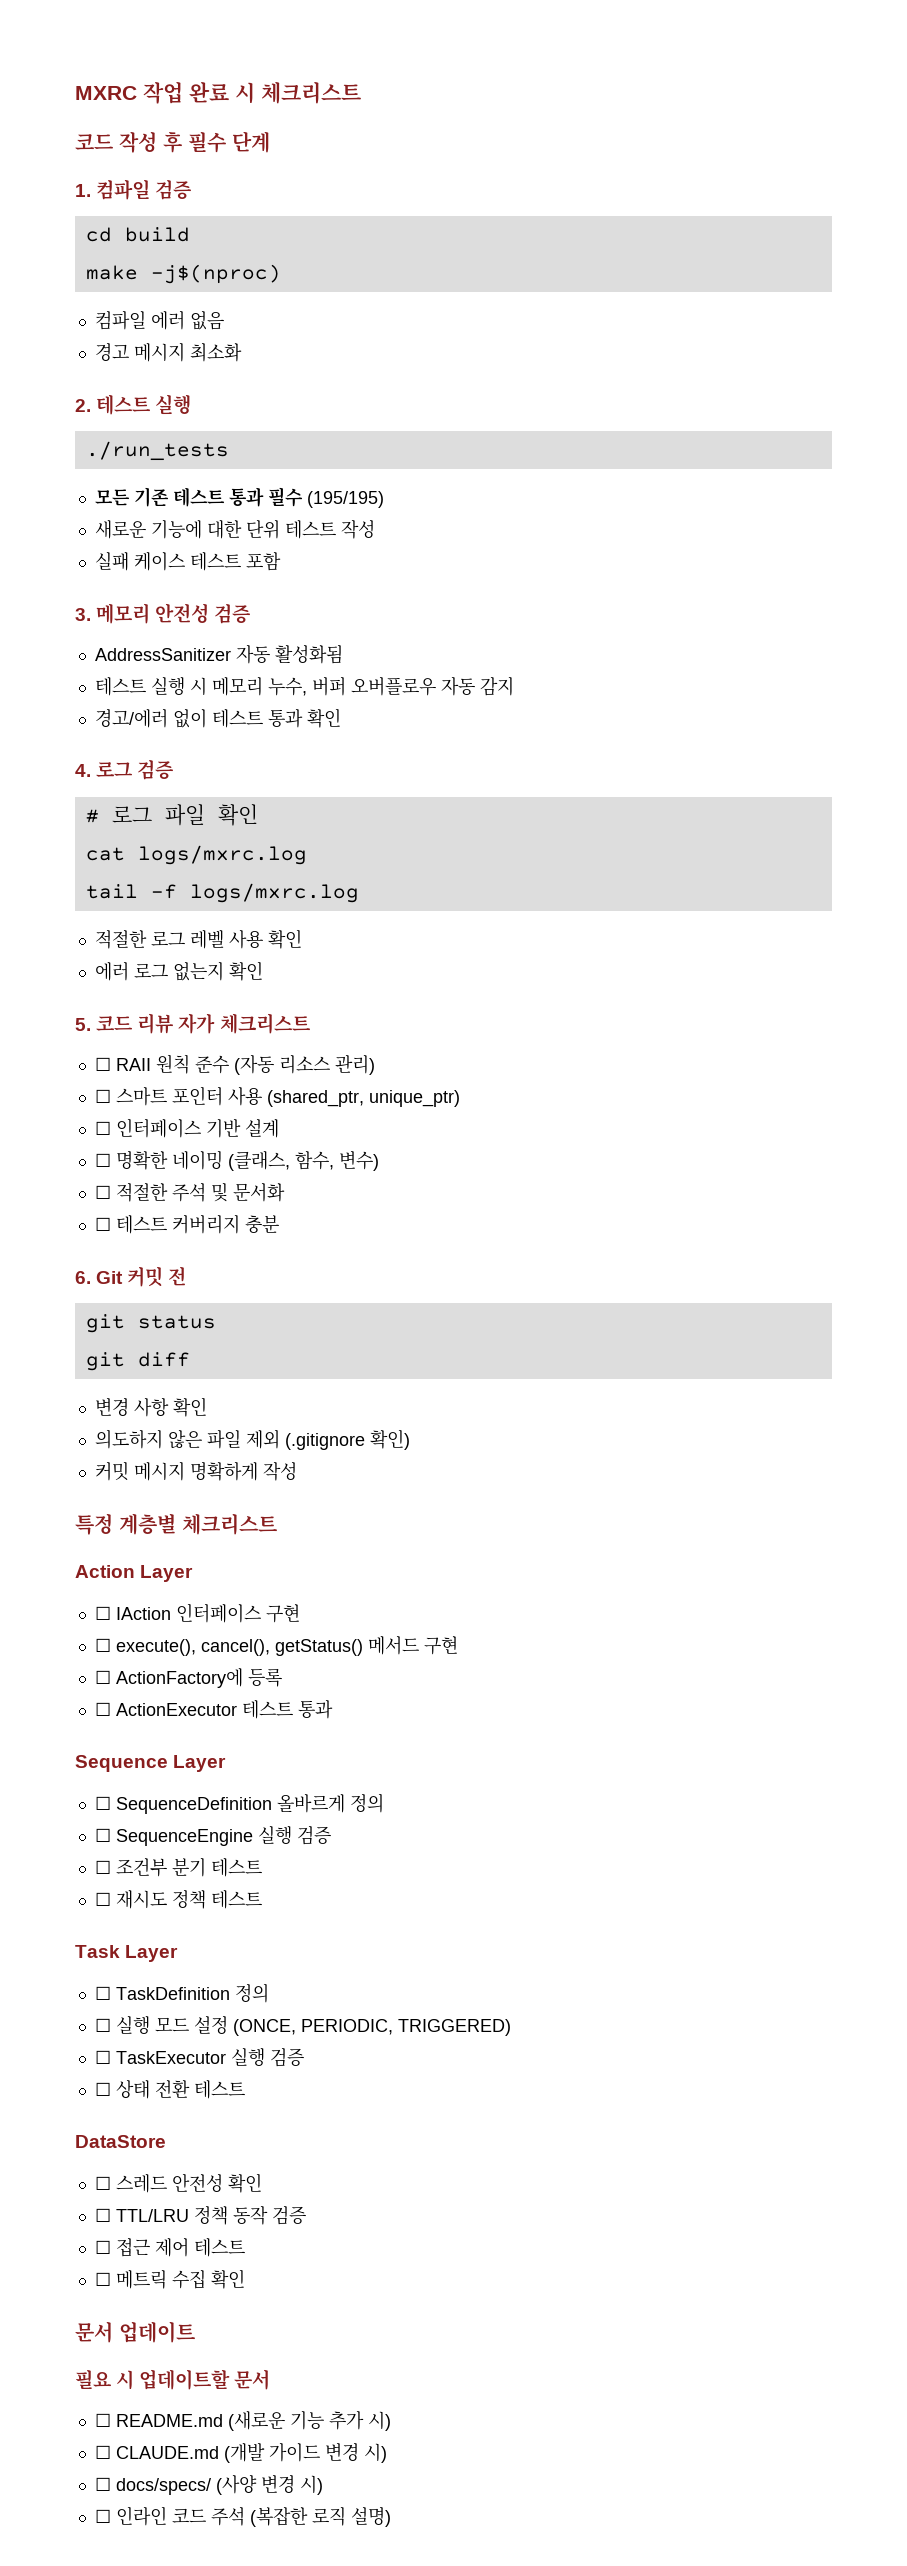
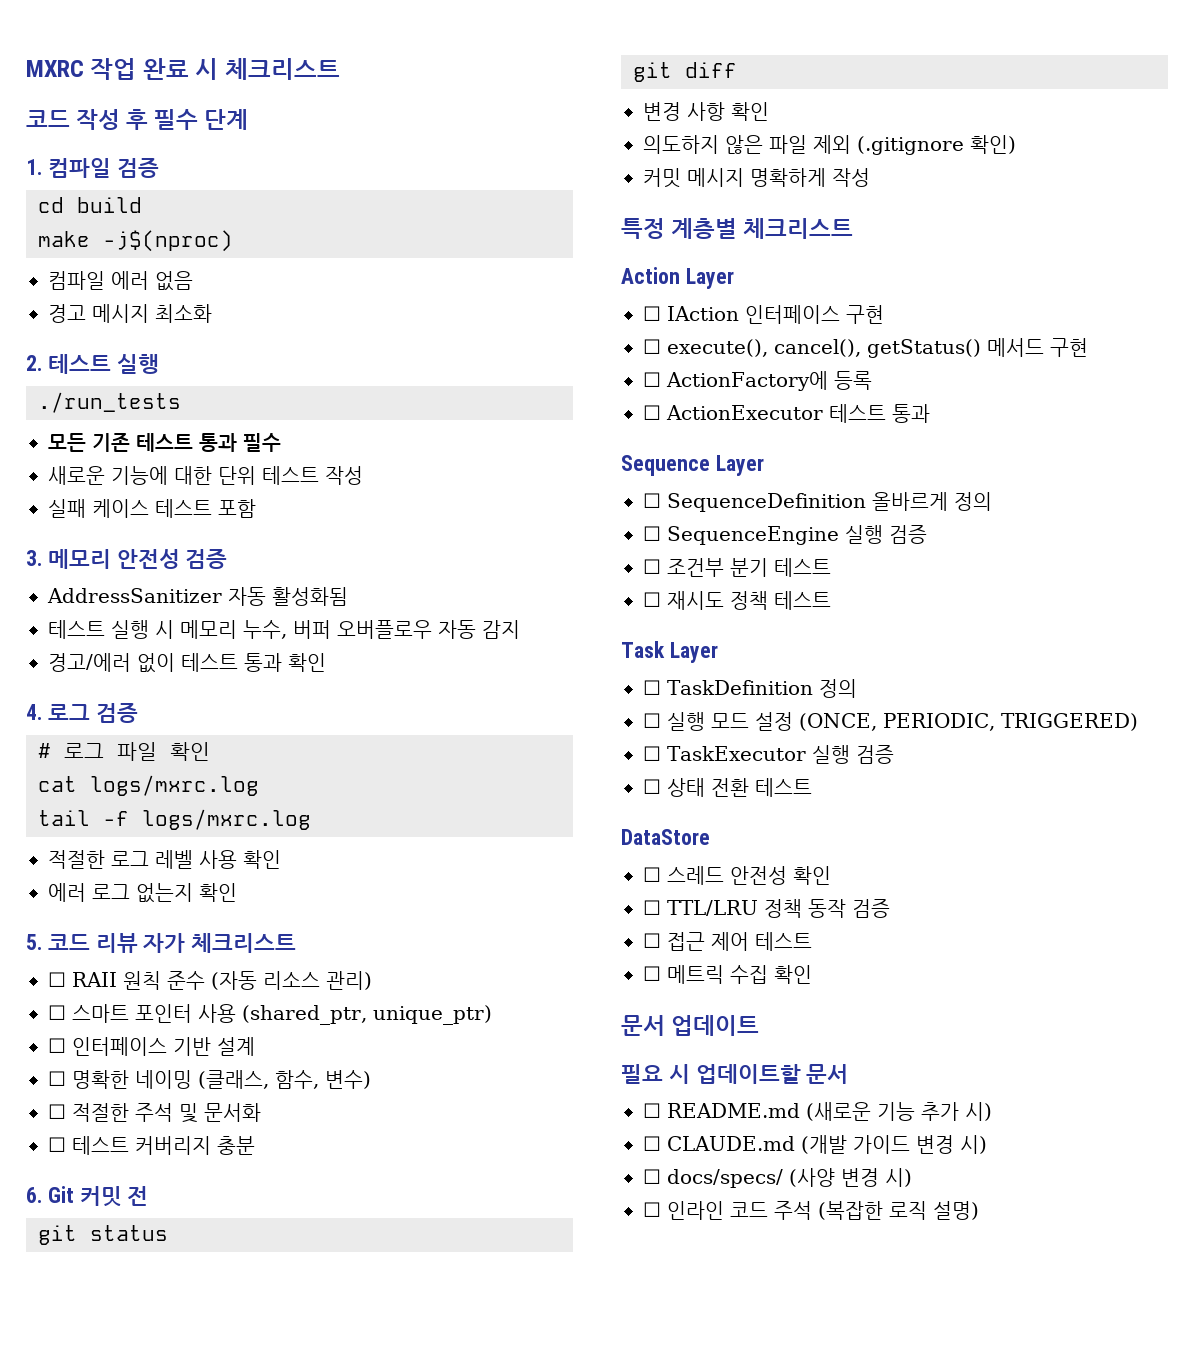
[306,491,384,508] (195/195) -> (281, 442) none

